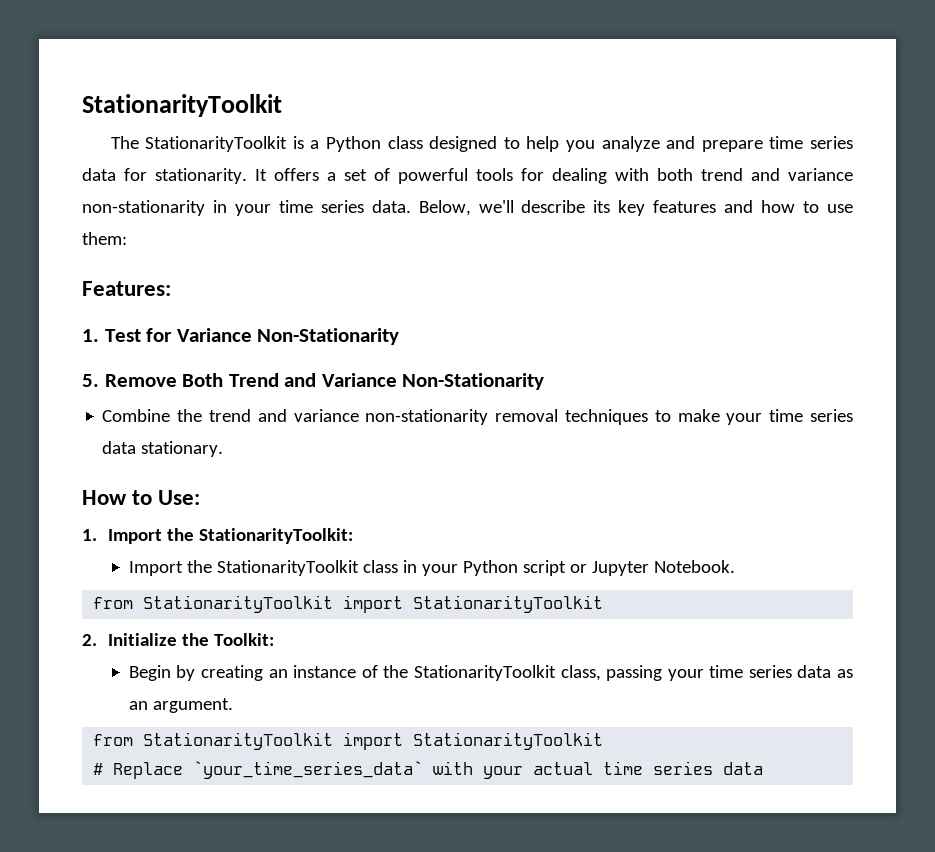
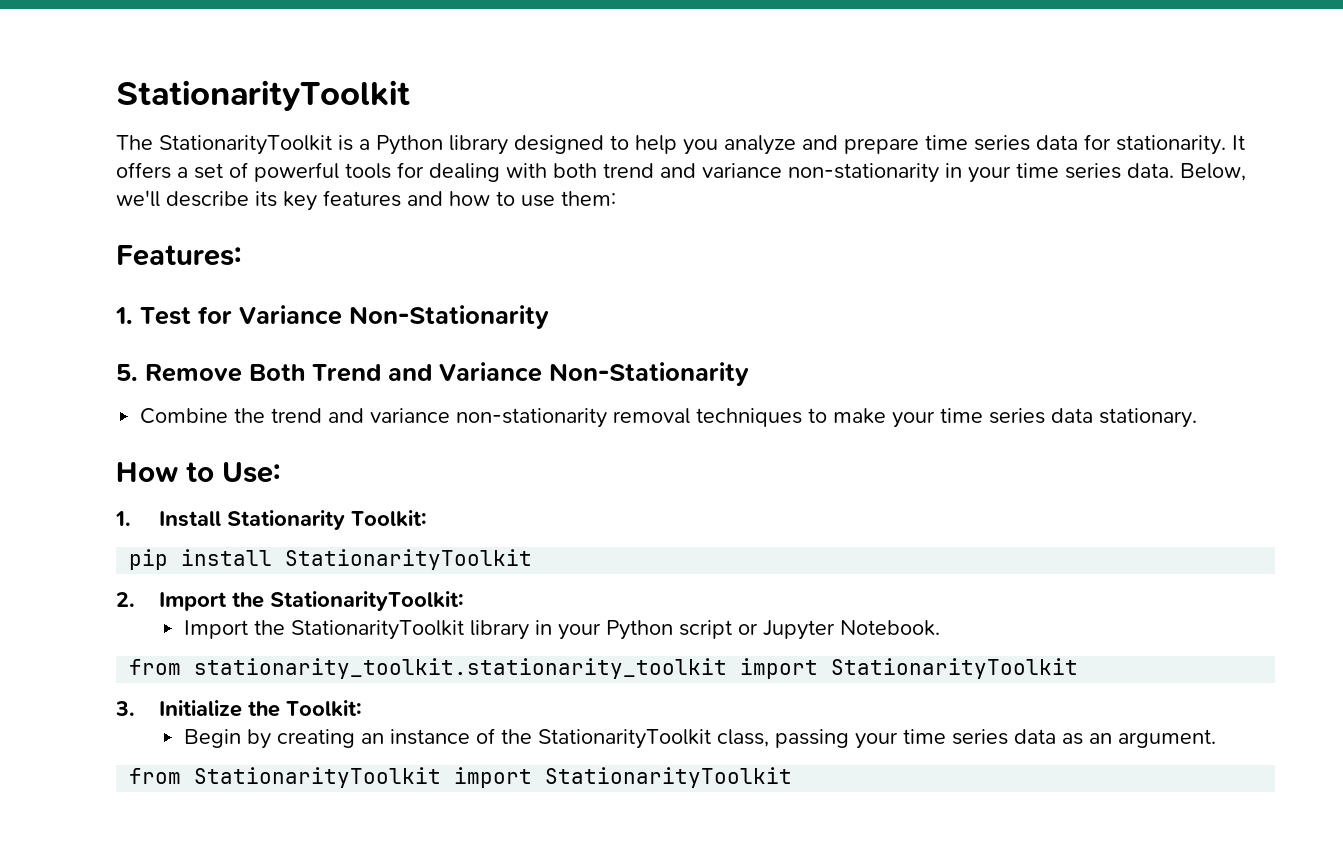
[387,136,423,149] class -> [449,135,508,155] library
(97, 535) none -> [159,510,428,530] [129,549,533,570] [116,592,135,607] Install Stationarity Toolkit: // pip install StationarityToolkit // 2.
[362,560,398,573] class -> [469,620,529,640] library
[143,595,604,613] [82,634,97,646] StationarityToolkit import StationarityToolkit // 2. -> [194,658,1079,679] [115,701,135,716] stationarity_toolkit.stationarity_toolkit import StationarityToolkit // 3.
[93,761,764,779] // # Replace `your_time_series_data` with your actual time series data -> (793, 777) none

